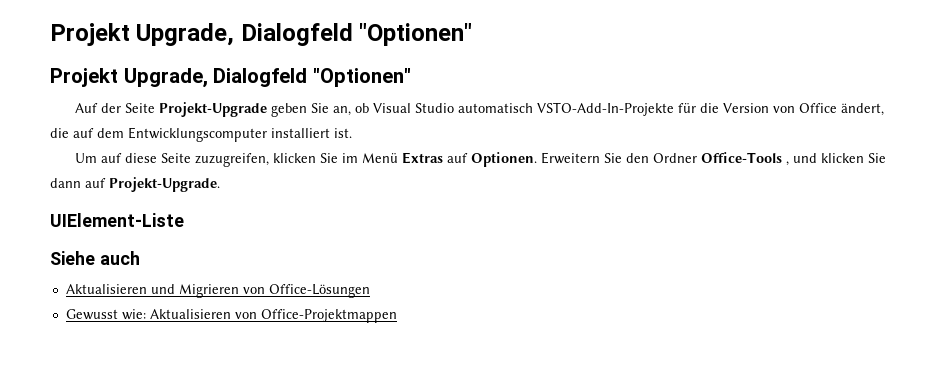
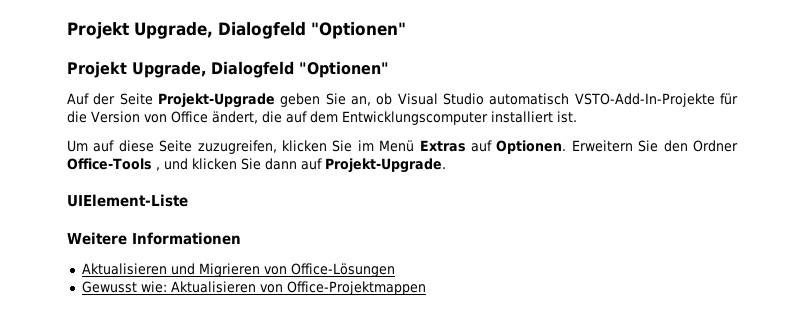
[50,251,140,265] Siehe auch -> [67,232,241,245] Weitere Informationen

